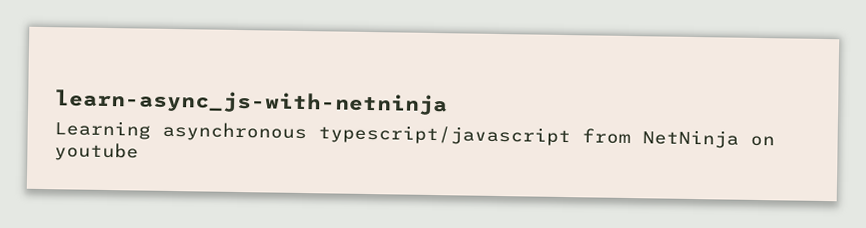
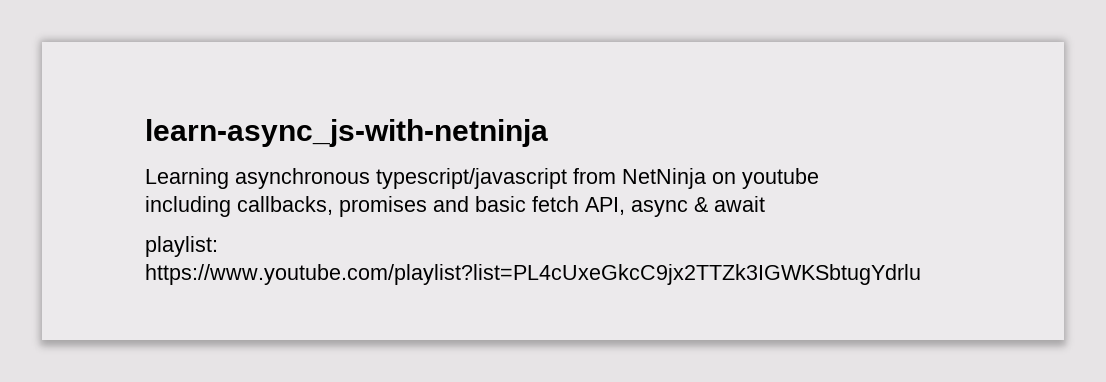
(139, 152) none -> [145,196,765,217] [145,236,218,257] [145,264,921,285] // including callbacks, promises and basic fetch API, async & await // playlist: https://www.youtube.com/playlist?list=PL4cUxeGkcC9jx2TTZk3IGWKSbtugYdrlu

